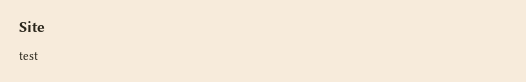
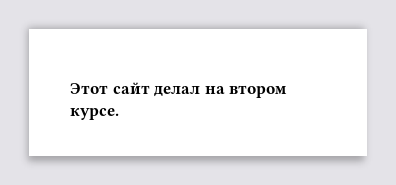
[19,21,45,32] [19,52,38,60] Site // test -> [70,82,288,98] [70,108,119,120] Этот сайт делал на втором курсе.

